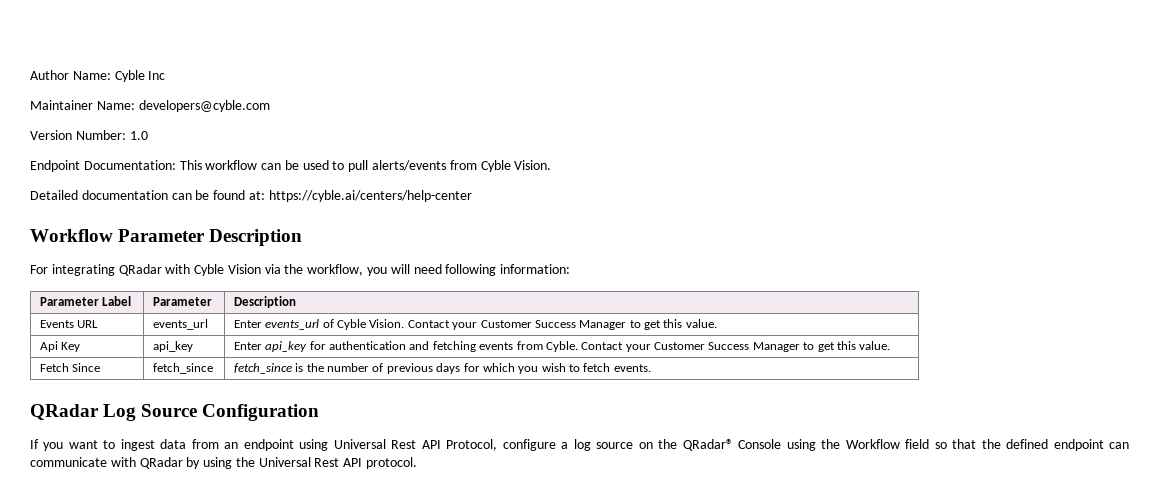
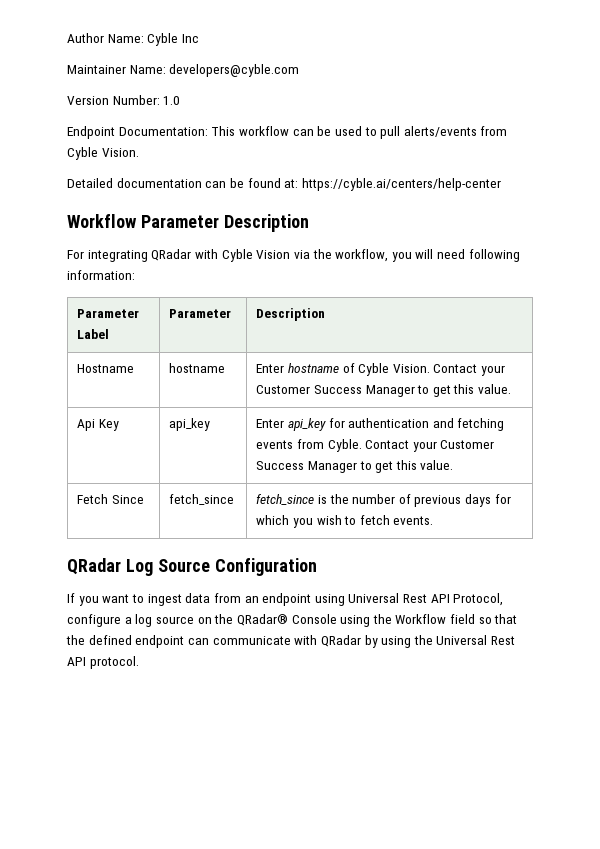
[39,320,99,328] [152,319,208,330] [233,319,320,330] Events URL | events_url | Enter events_url -> [77,364,135,373] [169,363,226,373] [256,363,339,373] Hostname | hostname | Enter hostname

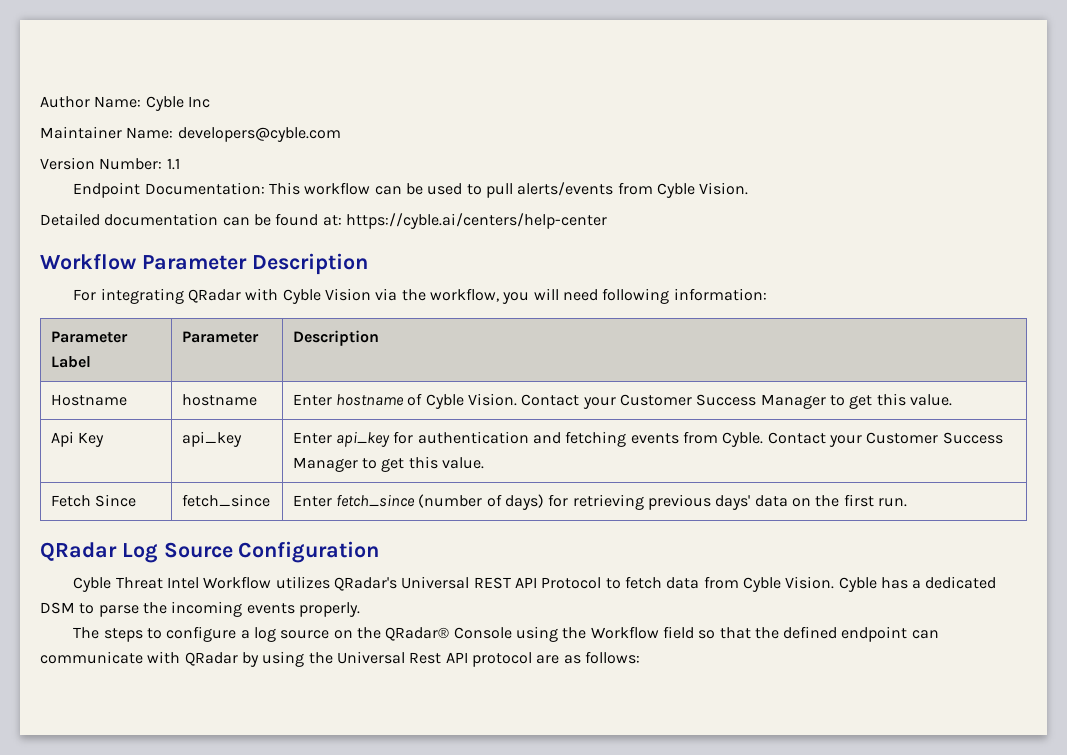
[163,96,181,105] 1.0 -> [166,158,180,170] 1.1
[256,494,511,507] [256,515,434,528] [67,558,317,576] [67,593,504,606] fetch_since is the number of previous days for which you wish to fetch events. // QRadar Log Source Configuration // If you want to ingest data from an endpoint using Universal Rest API Protocol, -> [292,494,907,510] [40,541,380,563] [73,576,997,592] [40,601,360,617] [73,627,163,642] Enter fetch_since (number of days) for retrieving previous days' data on the first run. // QRadar Log Source Configuration // Cyble Threat Intel Workflow utilizes QRadar's Universal REST API Protocol to fetch data from Cyble Vision. Cyble has a dedicated DSM to parse the incoming events properly. // The steps to
[89,656,139,669] protocol. -> [471,651,640,667] protocol are as follows:

